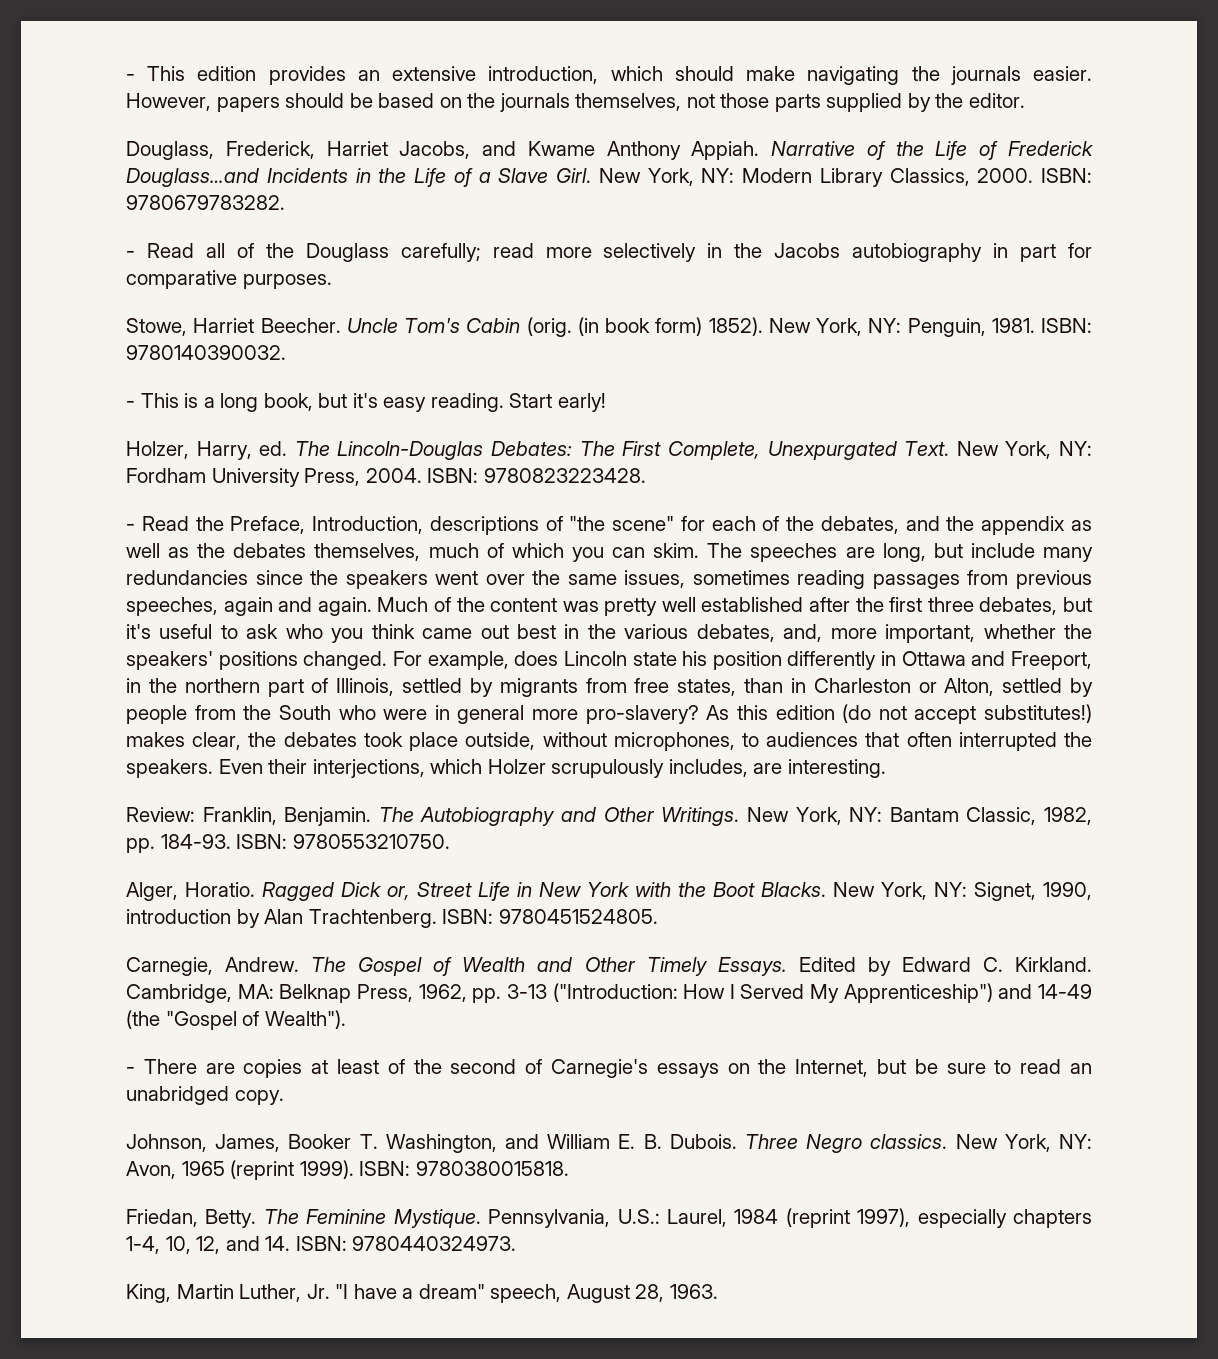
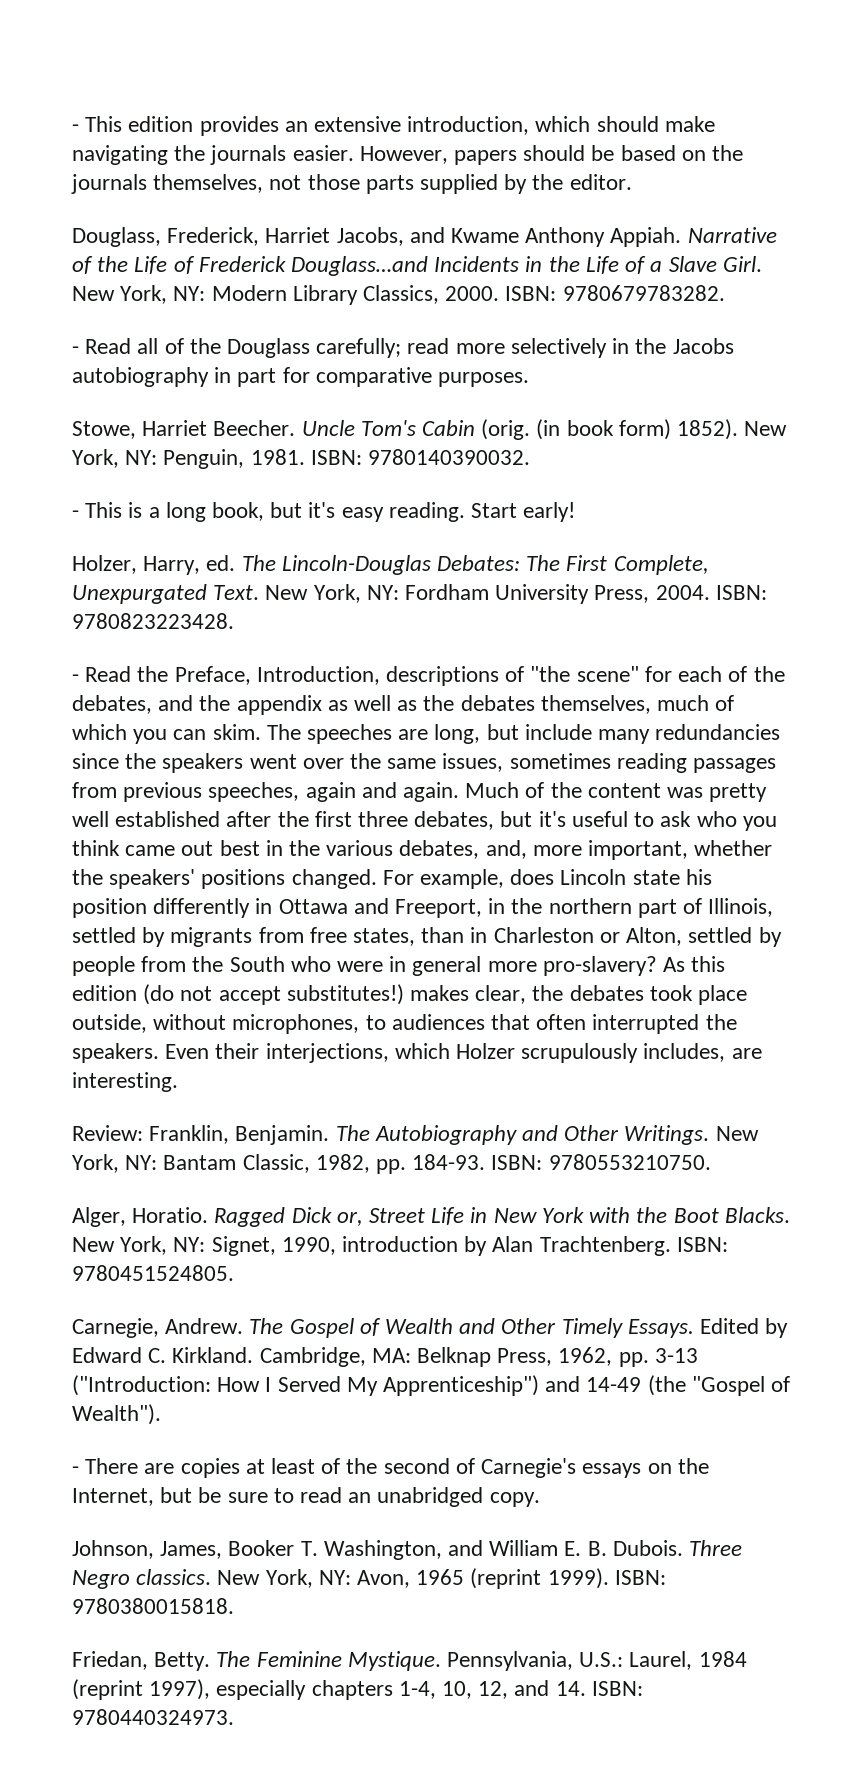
[126,1284,718,1303] // King, Martin Luther, Jr. "I have a dream" speech, August 28, 1963. -> (234, 1717) none

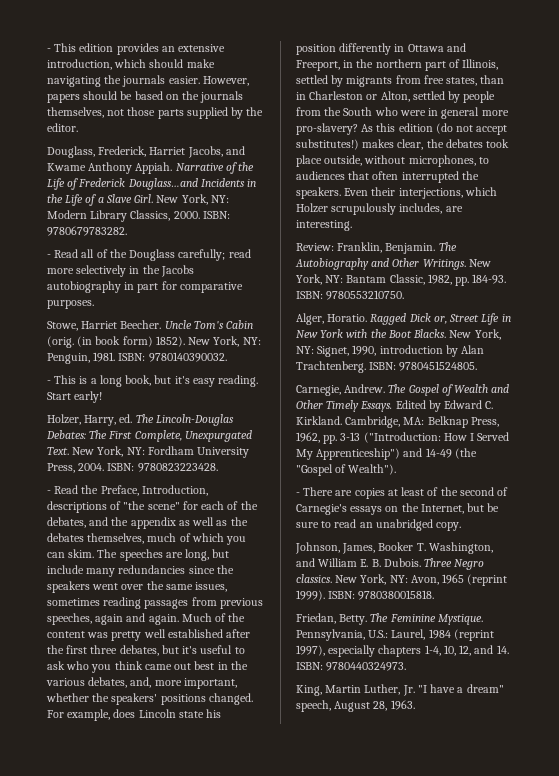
(234, 1717) none -> [296,684,504,696] [296,700,415,712] // King, Martin Luther, Jr. "I have a dream" speech, August 28, 1963.

